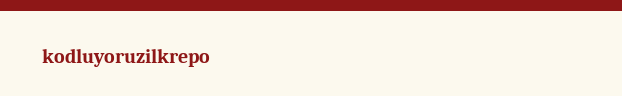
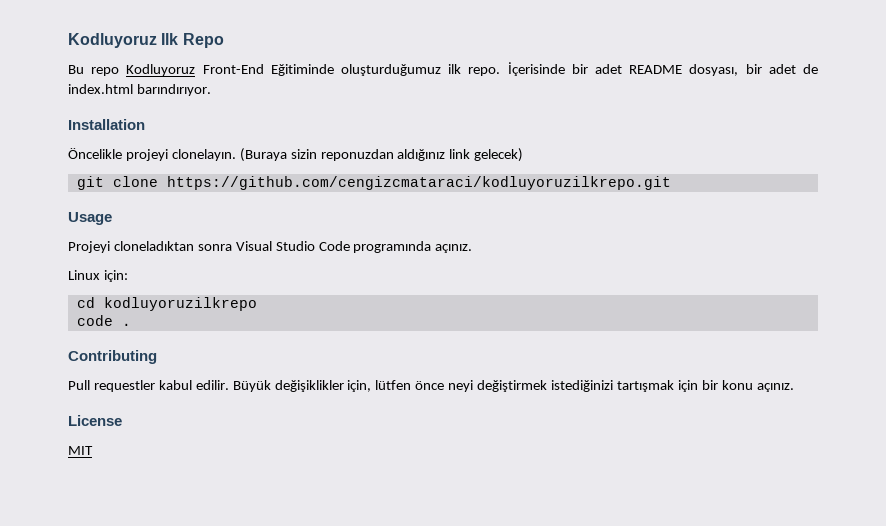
[42,48,210,67] kodluyoruzilkrepo -> [68,33,224,48] [68,62,819,76] [68,84,211,96] [68,119,145,130] [68,148,524,162] [76,176,671,190] [68,212,112,225] [68,241,473,253] [68,270,128,282] [76,297,257,311] [76,315,131,326] [68,350,157,364] [68,380,794,392] [68,415,122,426] [68,446,93,455] Kodluyoruz Ilk Repo // Bu repo Kodluyoruz Front-End Eğitiminde oluşturduğumuz ilk repo. İçerisinde bir adet README dosyası, bir adet de index.html barındırıyor. // Installation // Öncelikle projeyi clonelayın. (Buraya sizin reponuzdan aldığınız link gelecek) // git clone https://github.com/cengizcmataraci/kodluyoruzilkrepo.git // Usage // Projeyi cloneladıktan sonra Visual Studio Code programında açınız. // Linux için: // cd kodluyoruzilkrepo // code . // Contributing // Pull requestler kabul edilir. Büyük değişiklikler için, lütfen önce neyi değiştirmek istediğinizi tartışmak için bir konu açınız. // License // MIT

